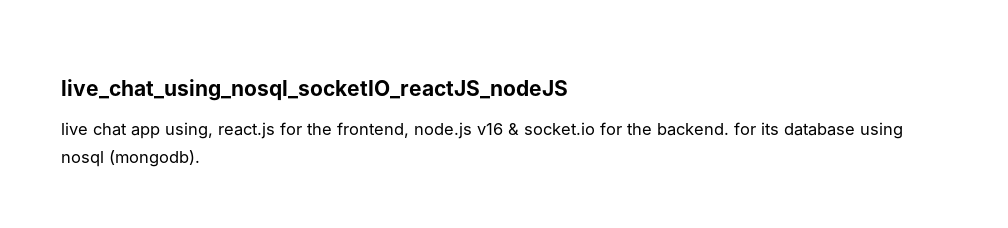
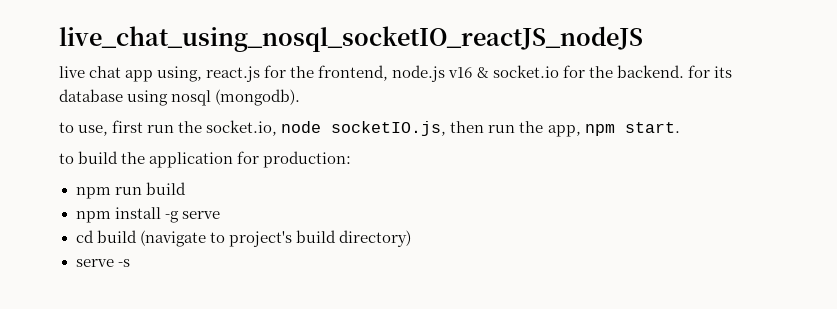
(200, 158) none -> [59,120,680,137] [59,151,352,168] [75,182,186,199] [75,207,220,223] [75,230,411,247] [75,259,130,267] // to use, first run the socket.io, node socketIO.js, then run the app, npm start. // to build the application for production: // npm run build // npm install -g serve // cd build (navigate to project's build directory) // serve -s

